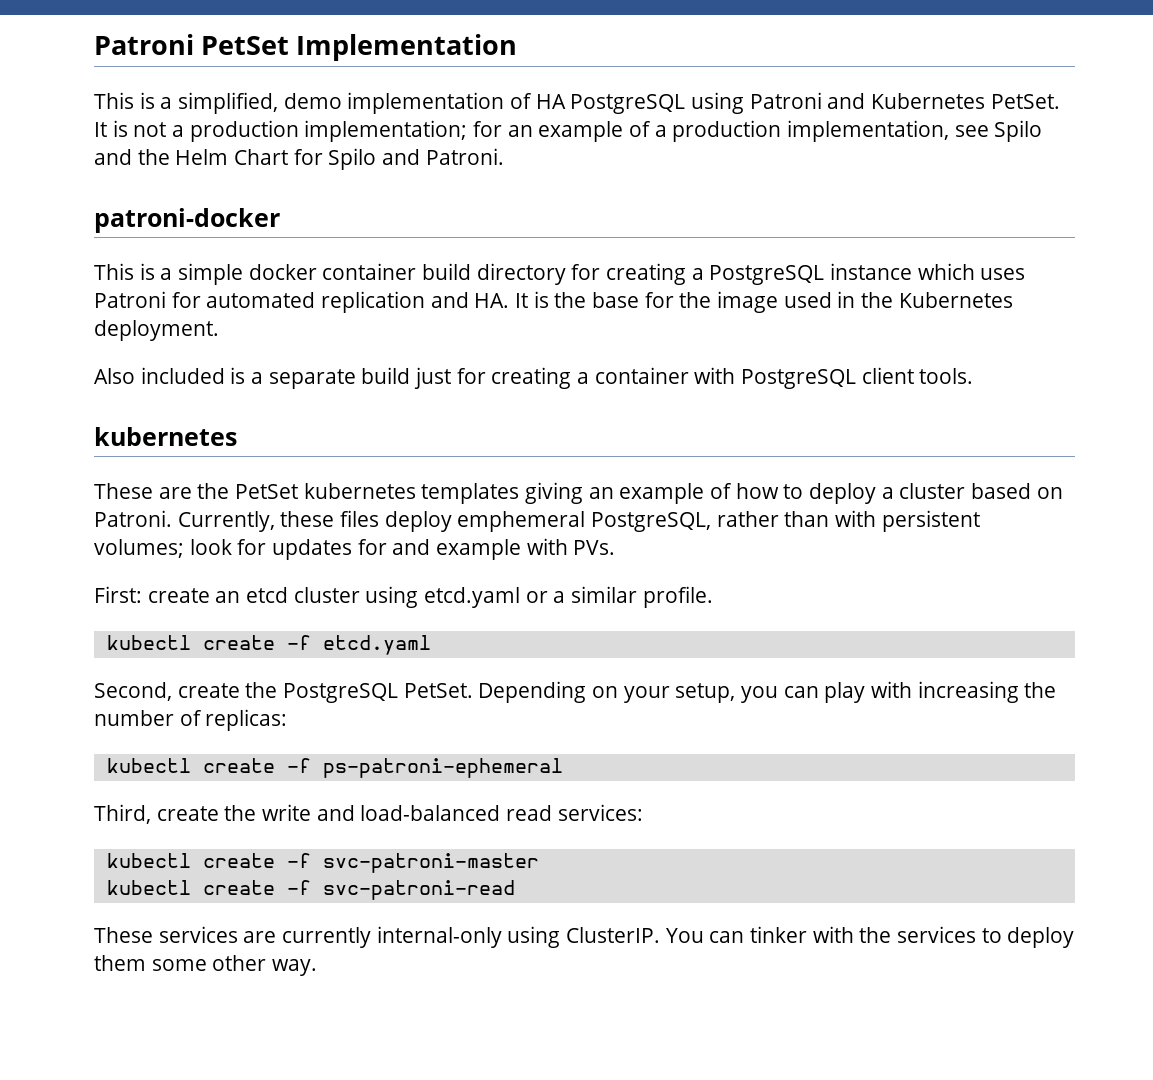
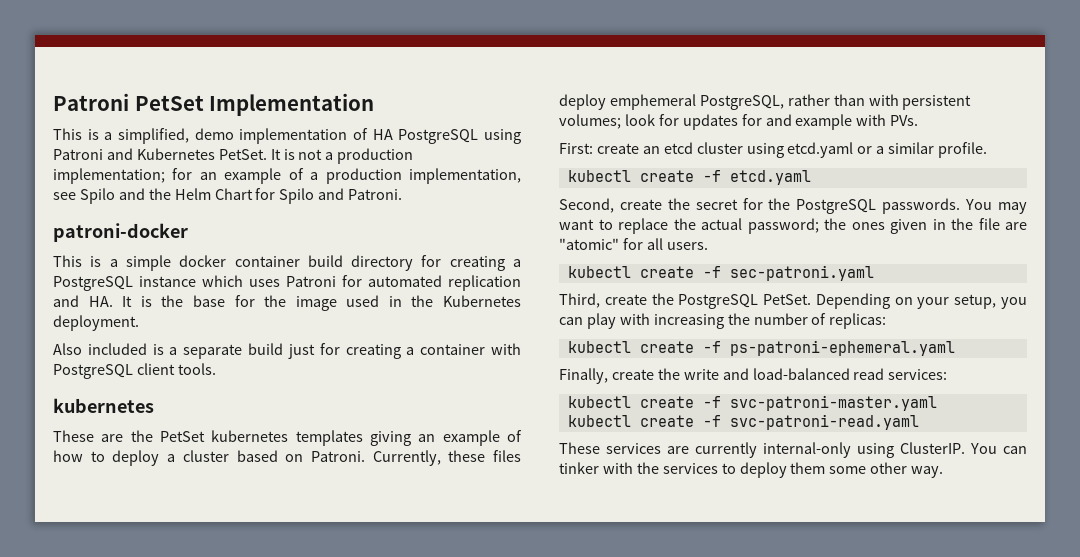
(278, 690) none -> [695,198,1027,214] [559,218,1027,234] [559,238,708,250] [567,265,874,281] [559,293,674,308] secret for the PostgreSQL passwords. You may want to replace the actual password; the ones given in the file are "atomic" for all users. // kubectl create -f sec-patroni.yaml // Third, create the
[322,758,563,778] [94,804,151,824] ps-patroni-ephemeral // Third, -> [729,340,955,356] [559,368,608,384] ps-patroni-ephemeral.yaml // Finally,
[322,853,539,873] [106,880,515,900] svc-patroni-master // kubectl create -f svc-patroni-read -> [729,395,937,411] [567,414,919,430] svc-patroni-master.yaml // kubectl create -f svc-patroni-read.yaml

